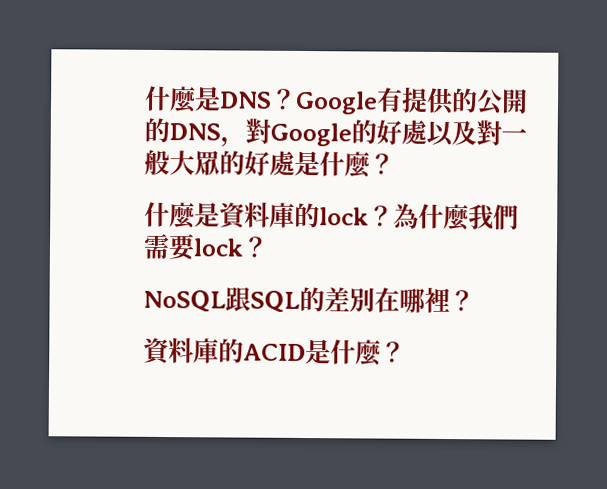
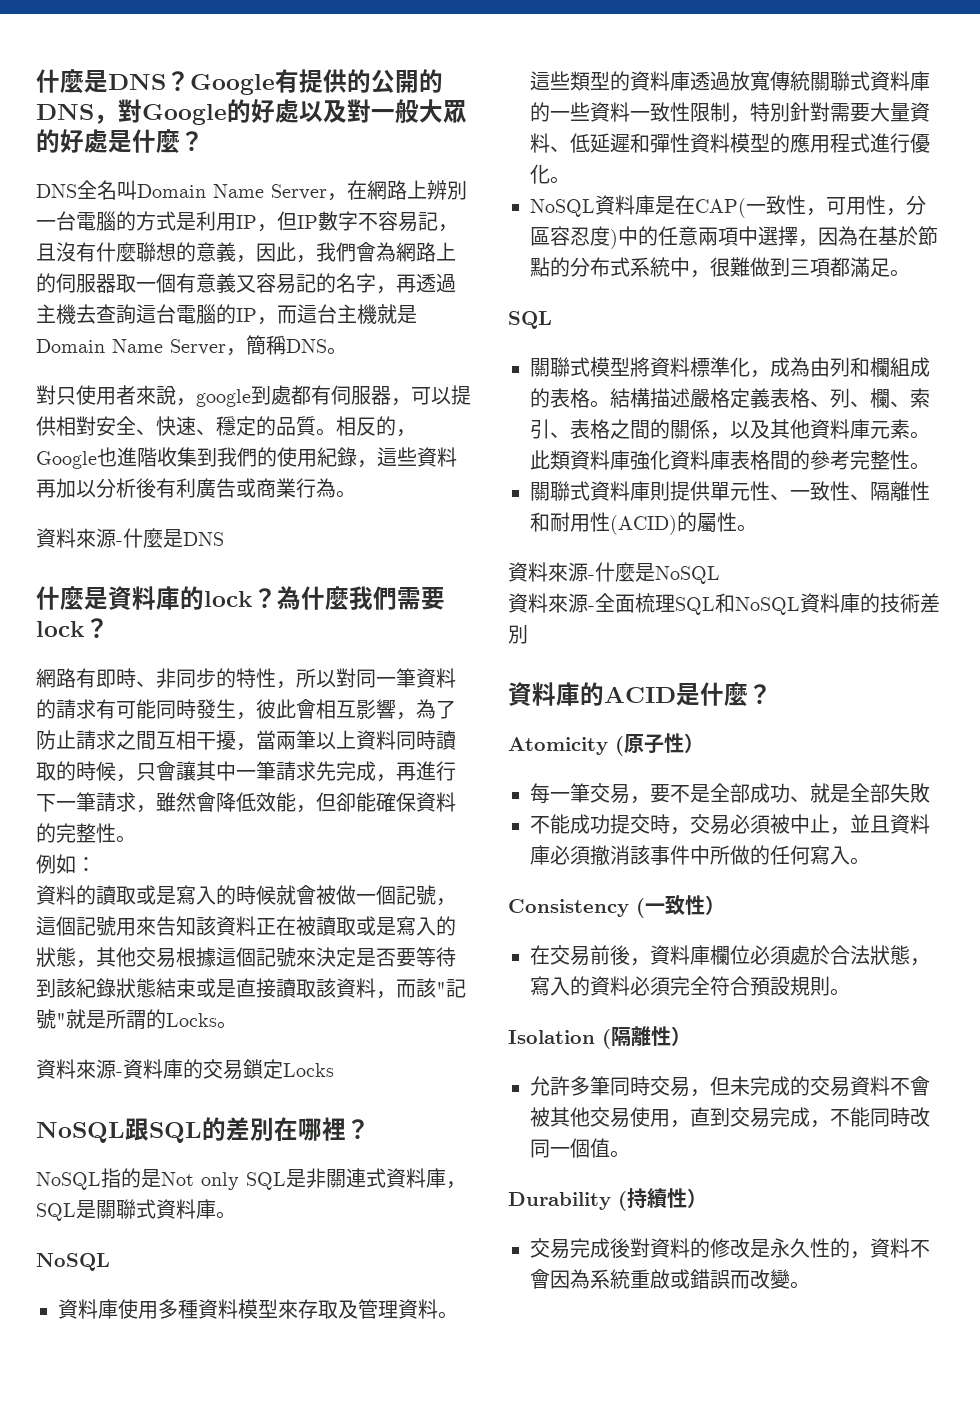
(395, 164) none -> [36,180,467,201] [36,211,458,232] [36,242,456,263] [36,273,456,294] [36,304,417,325] [36,335,347,356] [36,385,471,407] [36,416,416,437] [36,447,457,469] [36,478,356,498] [36,528,224,548] // DNS全名叫Domain Name Server，在網路上辨別一台電腦的方式是利用IP，但IP數字不容易記，且沒有什麼聯想的意義，因此，我們會為網路上的伺服器取一個有意義又容易記的名字，再透過主機去查詢這台電腦的IP，而這台主機就是Domain Name Server，簡稱DNS。 // 對只使用者來說，google到處都有伺服器，可以提供相對安全、快速、穩定的品質。相反的，Google也進階收集到我們的使用紀錄，這些資料再加以分析後有利廣告或商業行為。 // 資料來源-什麼是DNS
(269, 247) none -> [36,668,456,689] [36,699,456,720] [36,730,456,751] [36,761,456,782] [36,792,456,813] [36,823,136,843] [36,854,96,874] [36,885,456,906] [36,916,456,936] [36,947,456,968] [36,978,466,999] [36,1009,237,1029] [36,1059,334,1080] // 網路有即時、非同步的特性，所以對同一筆資料的請求有可能同時發生，彼此會相互影響，為了防止請求之間互相干擾，當兩筆以上資料同時讀取的時候，只會讓其中一筆請求先完成，再進行下一筆請求，雖然會降低效能，但卻能確保資料的完整性。 // 例如： // 資料的讀取或是寫入的時候就會被做一個記號，這個記號用來告知該資料正在被讀取或是寫入的狀態，其他交易根據這個記號來決定是否要等待到該紀錄狀態結束或是直接讀取該資料，而該"記號"就是所謂的Locks。 // 資料來源-資料庫的交易鎖定Locks
(475, 301) none -> [36,1168,466,1190] [36,1199,236,1221] [36,1253,110,1271] [58,1299,458,1319] [530,71,930,91] [530,102,930,123] [530,133,930,153] [530,164,570,184] [530,195,926,218] [530,226,938,249] [530,257,910,278] [508,311,552,329] [530,357,930,378] [530,388,930,408] [530,419,930,440] [530,450,930,470] [530,481,930,501] [530,512,757,535] [508,562,720,584] [508,593,940,615] [508,624,528,644] // NoSQL指的是Not only SQL是非關連式資料庫，SQL是關聯式資料庫。 // NoSQL // 資料庫使用多種資料模型來存取及管理資料。這些類型的資料庫透過放寬傳統關聯式資料庫的一些資料一致性限制，特別針對需要大量資料、低延遲和彈性資料模型的應用程式進行優化。 // NoSQL資料庫是在CAP(一致性，可用性，分區容忍度)中的任意兩項中選擇，因為在基於節點的分布式系統中，很難做到三項都滿足。 // SQL // 關聯式模型將資料標準化，成為由列和欄組成的表格。結構描述嚴格定義表格、列、欄、索引、表格之間的關係，以及其他資料庫元素。此類資料庫強化資料庫表格間的參考完整性。 // 關聯式資料庫則提供單元性、一致性、隔離性和耐用性(ACID)的屬性。 // 資料來源-什麼是NoSQL // 資料來源-全面梳理SQL和NoSQL資料庫的技術差別
(406, 352) none -> [508,733,704,756] [530,783,930,804] [530,814,930,835] [530,845,870,866] [508,895,725,918] [530,945,930,966] [530,976,850,996] [508,1026,691,1049] [530,1076,930,1097] [530,1107,930,1128] [530,1138,630,1158] [508,1188,707,1211] [530,1238,930,1259] [530,1269,810,1289] // Atomicity (原子性） // 每一筆交易，要不是全部成功、就是全部失敗 // 不能成功提交時，交易必須被中止，並且資料庫必須撤消該事件中所做的任何寫入。 // Consistency (一致性） // 在交易前後，資料庫欄位必須處於合法狀態，寫入的資料必須完全符合預設規則。 // Isolation (隔離性） // 允許多筆同時交易，但未完成的交易資料不會被其他交易使用，直到交易完成，不能同時改同一個值。 // Durability (持續性） // 交易完成後對資料的修改是永久性的，資料不會因為系統重啟或錯誤而改變。

